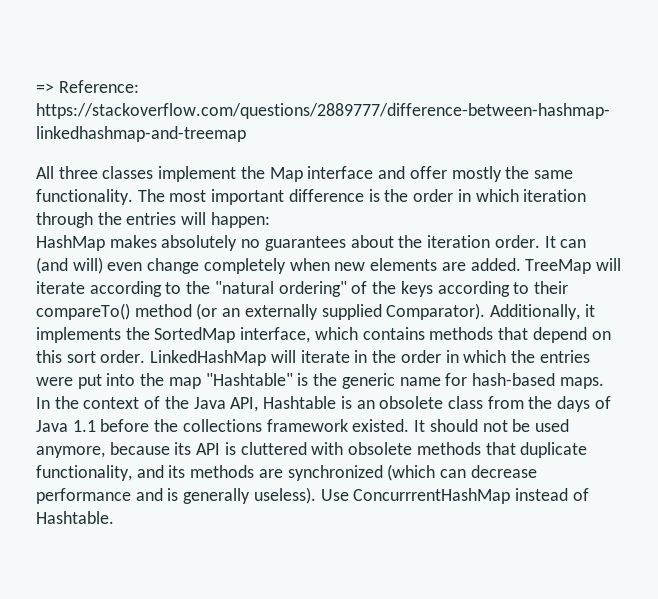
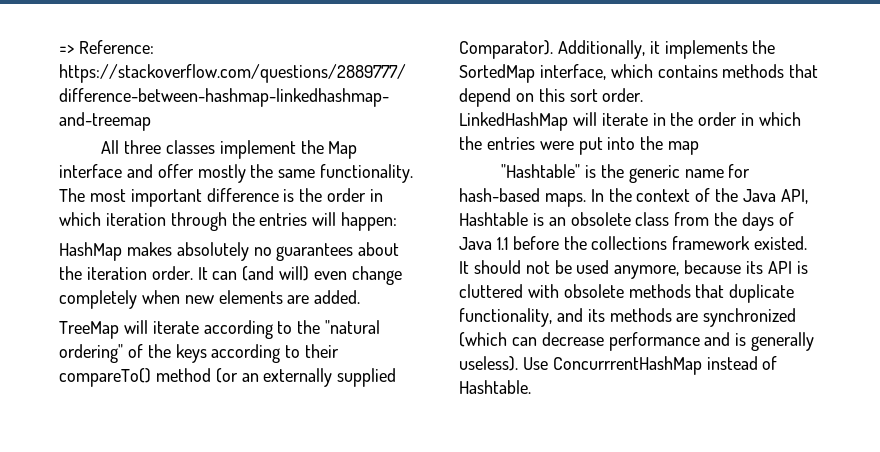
(521, 264) none -> (361, 297) //
(146, 356) none -> (644, 95) //
(201, 383) none -> (700, 148) //

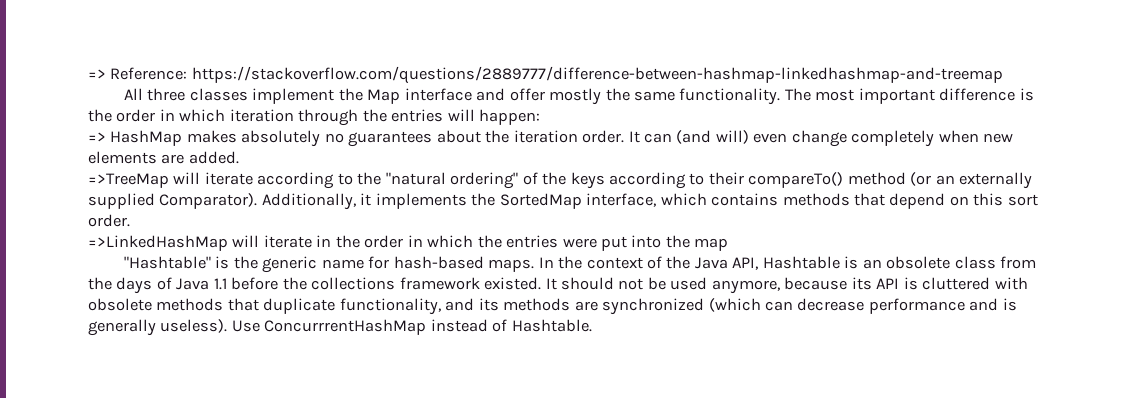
(398, 221) none -> [88,132,106,142] =>
[59,321,119,339] TreeMap -> [88,173,169,188] =>TreeMap
[459,112,568,131] LinkedHashMap -> [88,235,228,251] =>LinkedHashMap

